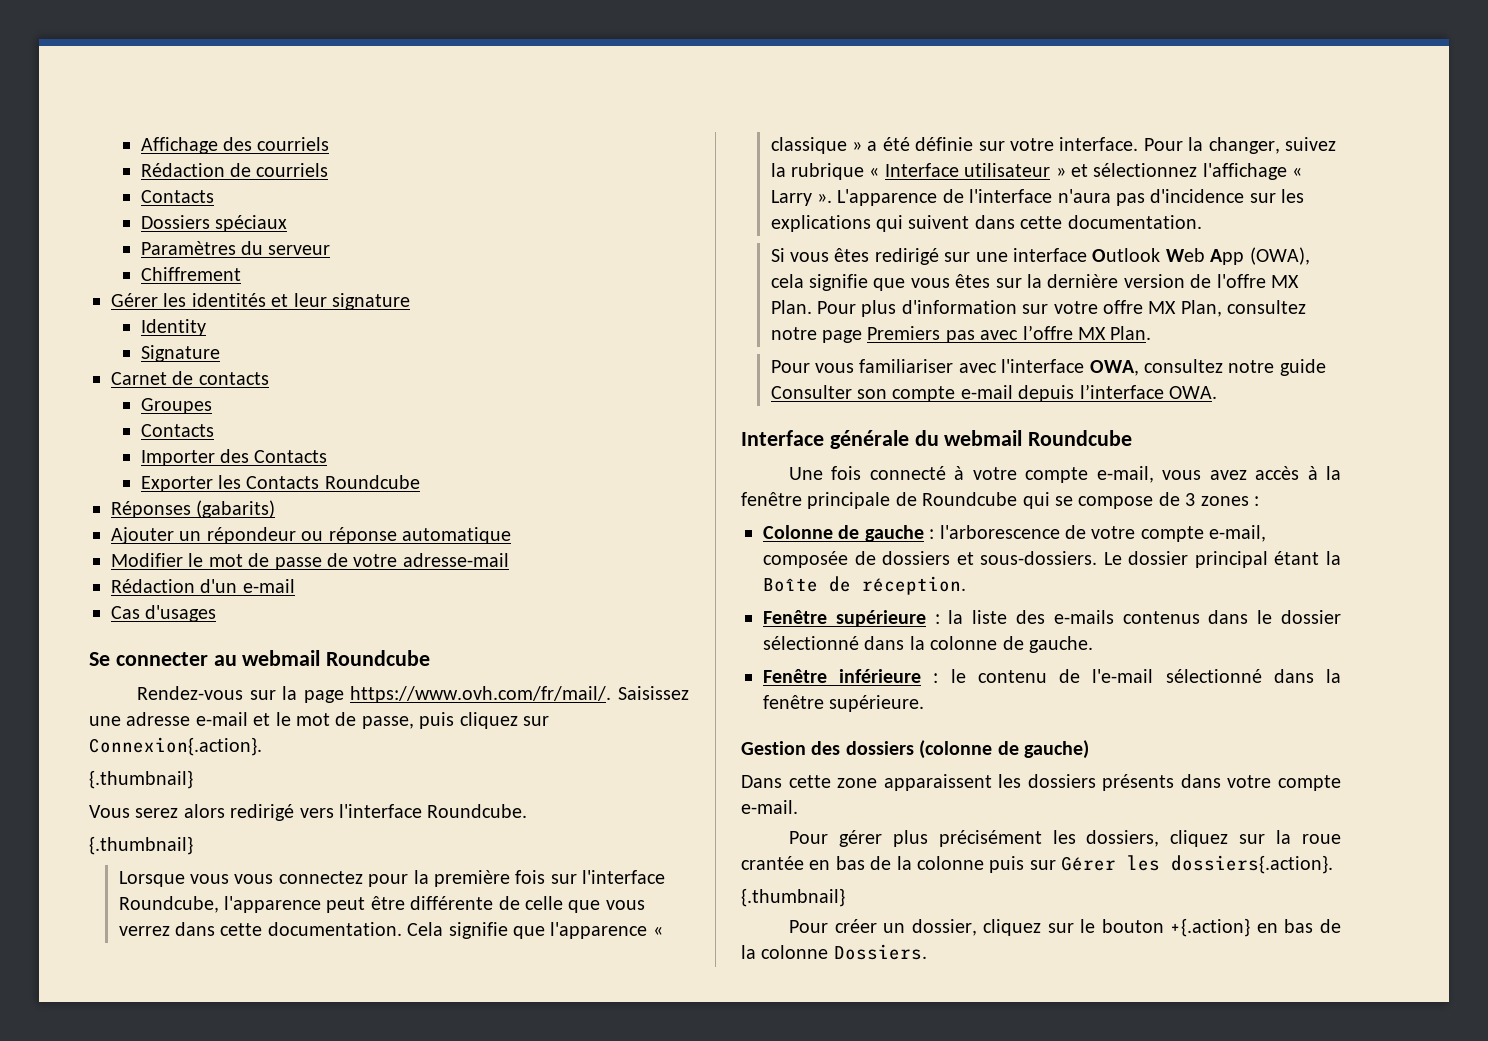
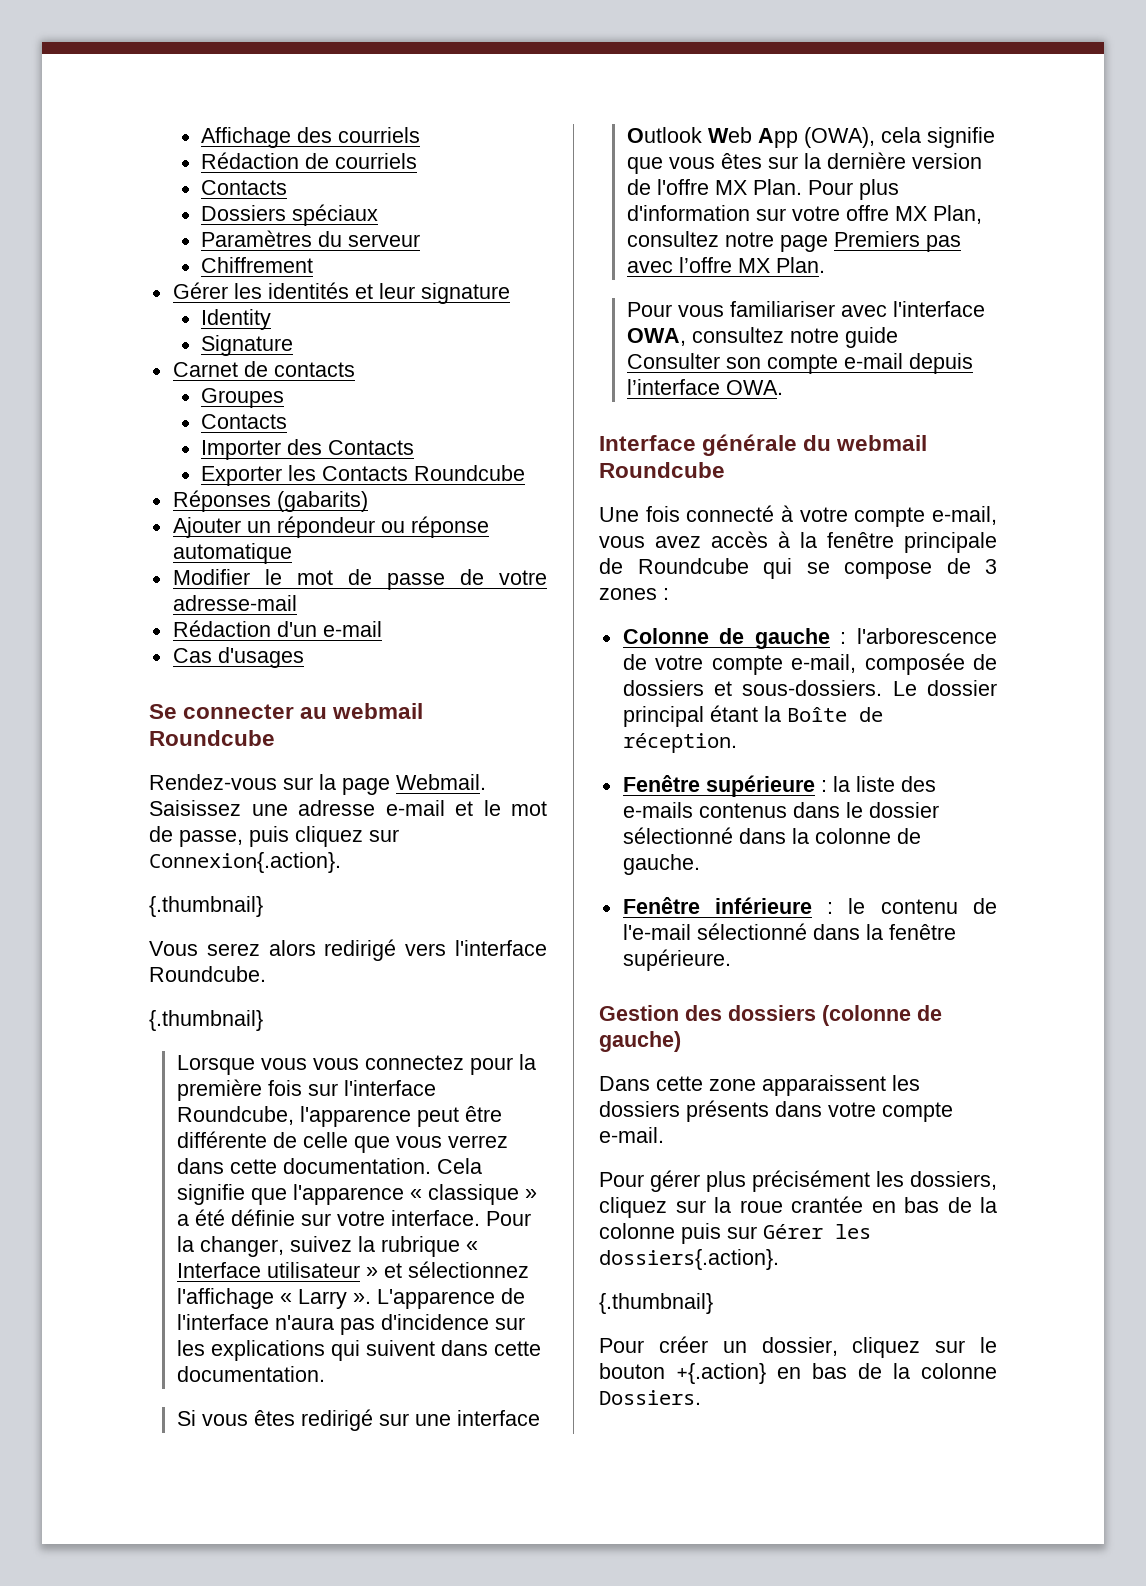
[350,686,612,703] https://www.ovh.com/fr/mail/. -> [396,774,486,790] Webmail.

